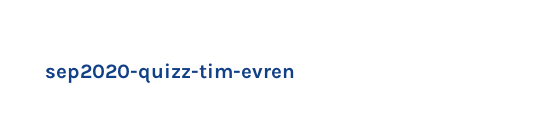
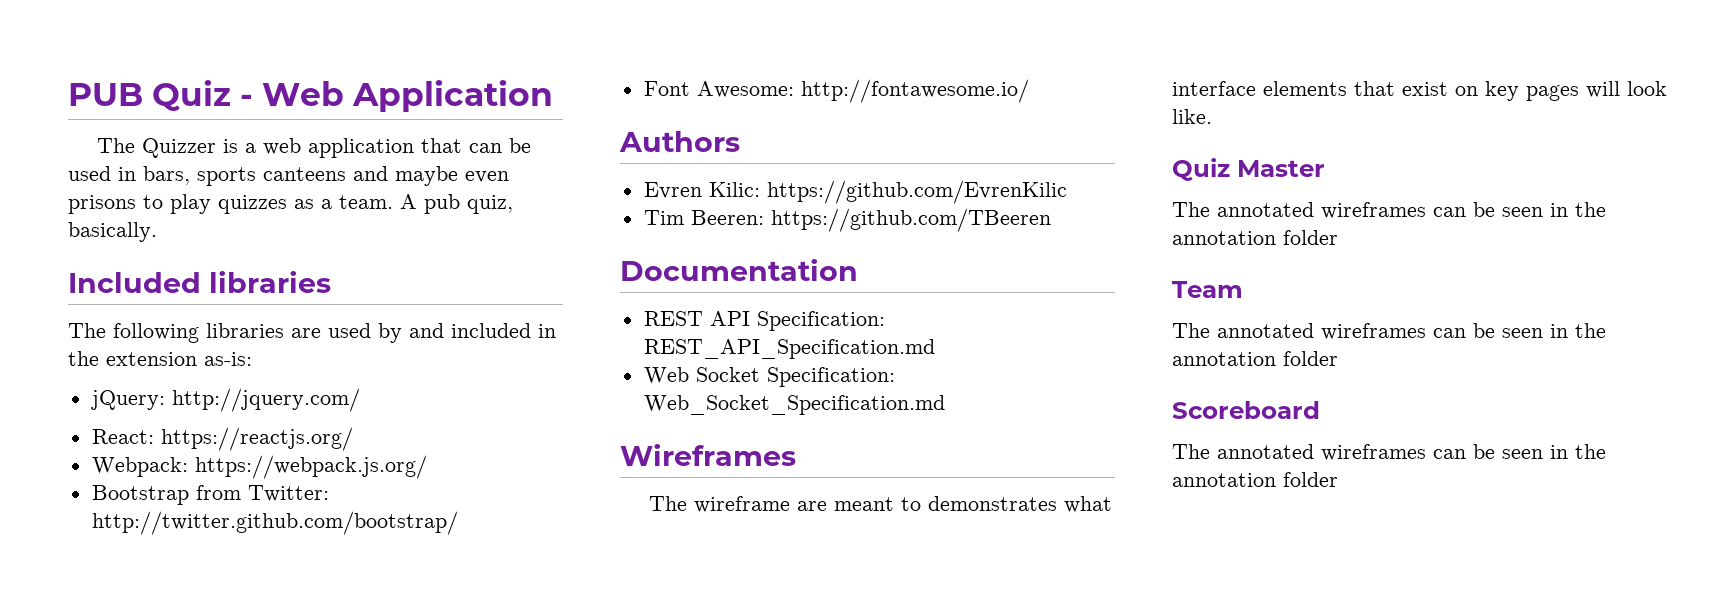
[45,63,295,84] sep2020-quizz-tim-evren -> [68,80,553,112] [96,138,531,158] [68,166,509,186] [68,194,513,214] [68,222,157,242] [68,271,331,293] [68,323,556,343] [68,351,252,366] [90,388,360,412] [91,427,353,451] [91,455,427,479] [91,485,329,505] [91,511,458,535] [643,79,1029,103] [619,131,740,152] [643,180,1067,204] [643,208,1051,232] [620,259,858,281] [643,311,885,331] [643,339,935,359] [643,367,895,387] [643,395,945,415] [620,444,796,466] [648,496,1112,513] [1172,81,1667,101] [1172,109,1212,124] [1172,158,1325,181] [1172,202,1606,219] [1172,230,1338,245] [1172,281,1243,298] [1172,323,1606,340] [1172,351,1338,366] [1172,401,1320,419] [1172,444,1606,461] [1172,472,1338,487] PUB Quiz - Web Application // The Quizzer is a web application that can be used in bars, sports canteens and maybe even prisons to play quizzes as a team. A pub quiz, basically. // Included libraries // The following libraries are used by and included in the extension as-is: // jQuery: http://jquery.com/ // React: https://reactjs.org/ // Webpack: https://webpack.js.org/ // Bootstrap from Twitter: http://twitter.github.com/bootstrap/ // Font Awesome: http://fontawesome.io/ // Authors // Evren Kilic: https://github.com/EvrenKilic // Tim Beeren: https://github.com/TBeeren // Documentation // REST API Specification: REST_API_Specification.md // Web Socket Specification: Web_Socket_Specification.md // Wireframes // The wireframe are meant to demonstrates what interface elements that exist on key pages will look like. // Quiz Master // The annotated wireframes can be seen in the annotation folder // Team // The annotated wireframes can be seen in the annotation folder // Scoreboard // The annotated wireframes can be seen in the annotation folder

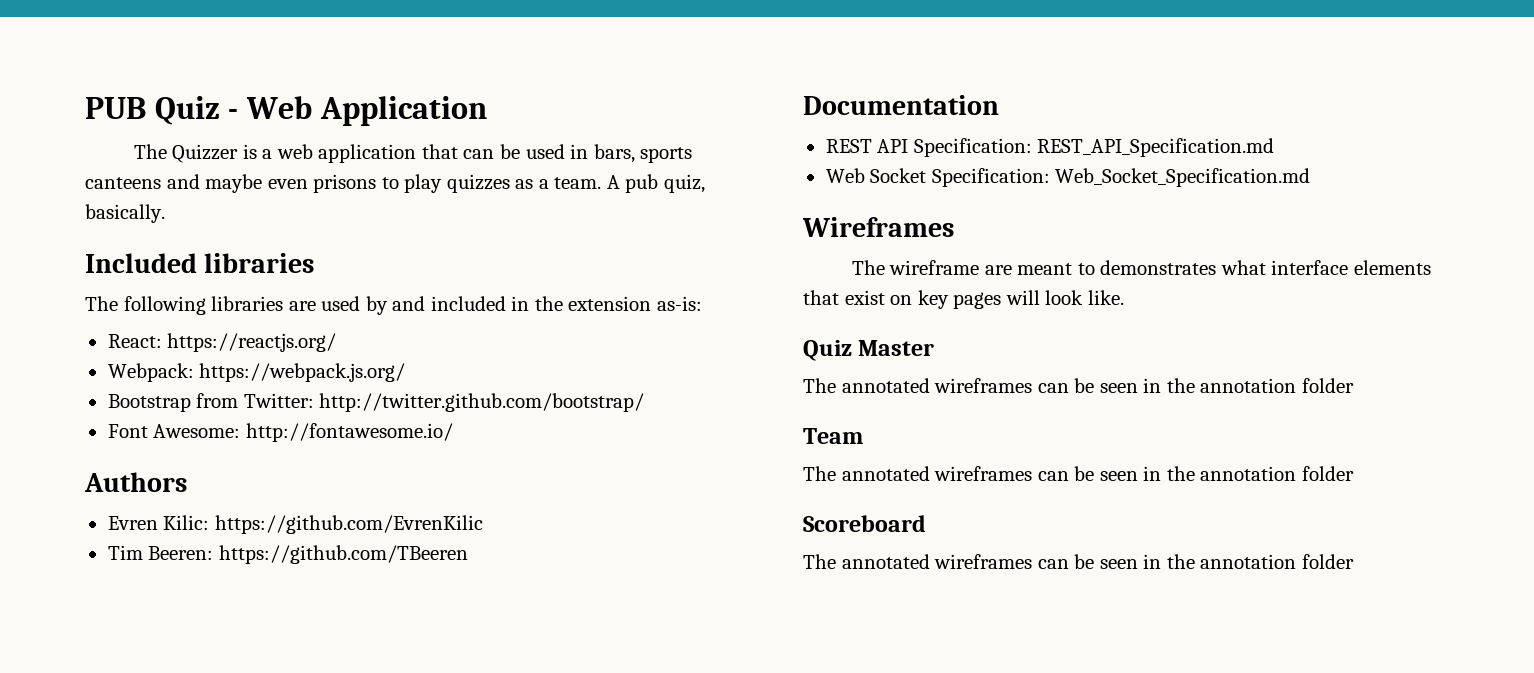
[90,388,360,412] // jQuery: http://jquery.com/ -> (702, 303) none

